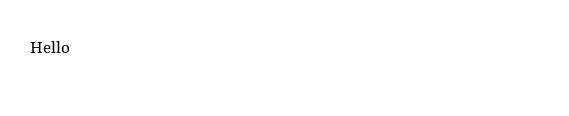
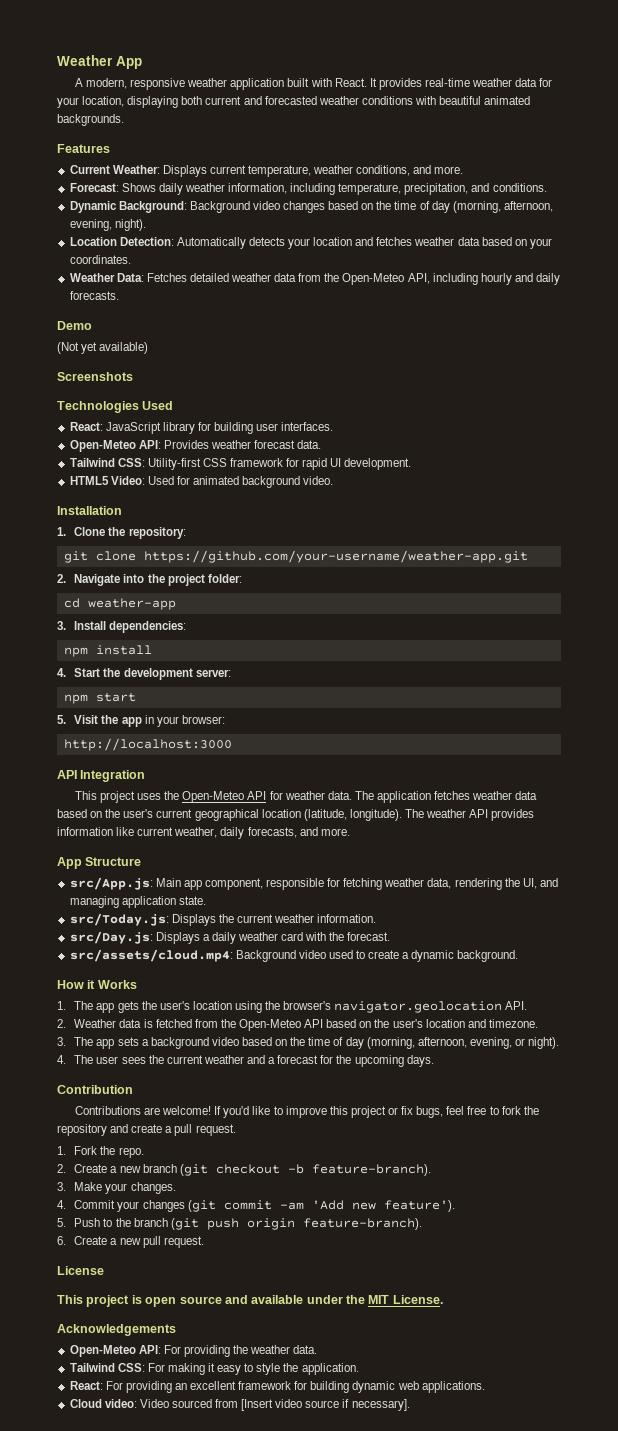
[30,41,70,53] Hello -> [57,55,142,69] [74,78,553,90] [57,96,531,108] [57,114,124,126] [57,144,110,153] [69,165,464,177] [69,183,547,195] [69,201,553,213] [69,219,146,231] [69,237,552,249] [69,255,131,264] [69,273,561,285] [69,291,119,300] [57,321,92,330] [57,342,149,354] [57,372,133,381] [57,401,174,413] [69,422,334,434] [69,440,322,452] [69,458,412,470] [69,476,334,488] [57,506,122,515] [57,527,186,539] [63,550,528,563] [57,574,242,586] [63,598,176,610] [57,621,187,633] [63,645,152,657] [57,668,231,680] [63,693,136,704] [57,715,225,727] [63,738,232,751] [57,770,146,782] [74,791,538,803] [57,809,535,821] [57,827,350,839] [57,857,142,869] [69,877,558,890] [69,896,206,908] [69,913,377,926] [69,931,391,944] [69,949,519,962] [57,980,137,989] [57,1001,528,1013] [57,1019,538,1031] [57,1037,560,1049] [57,1055,434,1067] [57,1085,133,1094] [74,1106,539,1118] [57,1124,236,1136] [57,1146,144,1158] [57,1164,431,1176] [57,1182,176,1194] [57,1200,455,1212] [57,1218,422,1230] [57,1236,204,1248] [57,1266,104,1275] [57,1295,443,1307] [57,1324,176,1336] [69,1345,318,1357] [69,1363,359,1375] [69,1381,485,1393] [69,1399,410,1411] Weather App // A modern, responsive weather application built with React. It provides real-time weather data for your location, displaying both current and forecasted weather conditions with beautiful animated backgrounds. // Features // Current Weather: Displays current temperature, weather conditions, and more. // Forecast: Shows daily weather information, including temperature, precipitation, and conditions. // Dynamic Background: Background video changes based on the time of day (morning, afternoon, evening, night). // Location Detection: Automatically detects your location and fetches weather data based on your coordinates. // Weather Data: Fetches detailed weather data from the Open-Meteo API, including hourly and daily forecasts. // Demo // (Not yet available) // Screenshots // Technologies Used // React: JavaScript library for building user interfaces. // Open-Meteo API: Provides weather forecast data. // Tailwind CSS: Utility-first CSS framework for rapid UI development. // HTML5 Video: Used for animated background video. // Installation // 1. Clone the repository: // git clone https://github.com/your-username/weather-app.git // 2. Navigate into the project folder: // cd weather-app // 3. Install dependencies: // npm install // 4. Start the development server: // npm start // 5. Visit the app in your browser: // http://localhost:3000 // API Integration // This project uses the Open-Meteo API for weather data. The application fetches weather data based on the user's current geographical location (latitude, longitude). The weather API provides information like current weather, daily forecasts, and more. // App Structure // src/App.js: Main app component, responsible for fetching weather data, rendering the UI, and managing application state. // src/Today.js: Displays the current weather information. // src/Day.js: Displays a daily weather card with the forecast. // src/assets/cloud.mp4: Background video used to create a dynamic background. // How it Works // 1. The app gets the user's location using the browser's navigator.geolocation API. // 2. Weather data is fetched from the Open-Meteo API based on the user's location and timezone. // 3. The app sets a background video based on the time of day (morning, afternoon, evening, or night). // 4. The user sees the current weather and a forecast for the upcoming days. // Contribution // Contributions are welcome! If you'd like to improve this project or fix bugs, feel free to fork the repository and create a pull request. // 1. Fork the repo. // 2. Create a new branch (git checkout -b feature-branch). // 3. Make your changes. // 4. Commit your changes (git commit -am 'Add new feature'). // 5. Push to the branch (git push origin feature-branch). // 6. Create a new pull request. // License // This project is open source and available under the MIT License. // Acknowledgements // Open-Meteo API: For providing the weather data. // Tailwind CSS: For making it easy to style the application. // React: For providing an excellent framework for building dynamic web applications. // Cloud video: Video sourced from [Insert video source if necessary].

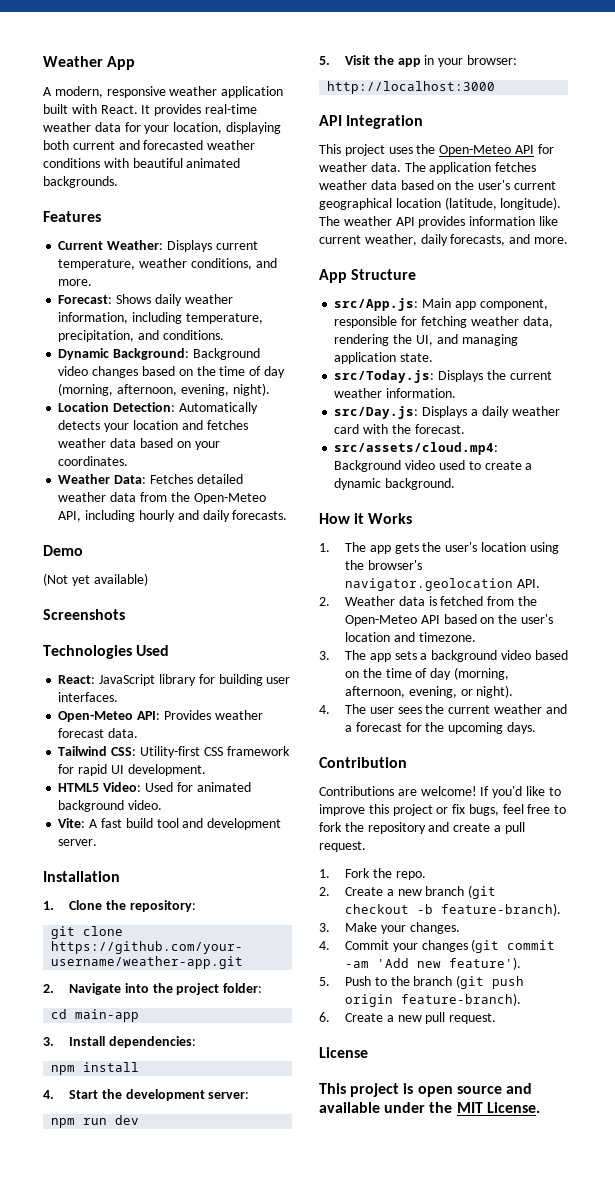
(334, 480) none -> [58,818,282,830] [58,839,98,846] // Vite: A fast build tool and development server.
[87,598,176,610] weather-app -> [75,1009,140,1022] main-app
[95,693,136,702] start -> [83,1115,140,1125] run dev
[57,1324,176,1336] [69,1345,318,1357] [69,1363,359,1375] [69,1381,485,1393] [69,1399,410,1411] // Acknowledgements // Open-Meteo API: For providing the weather data. // Tailwind CSS: For making it easy to style the application. // React: For providing an excellent framework for building dynamic web applications. // Cloud video: Video sourced from [Insert video source if necessary]. -> (540, 1107) none

